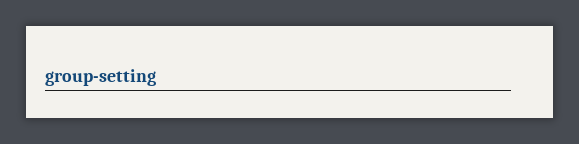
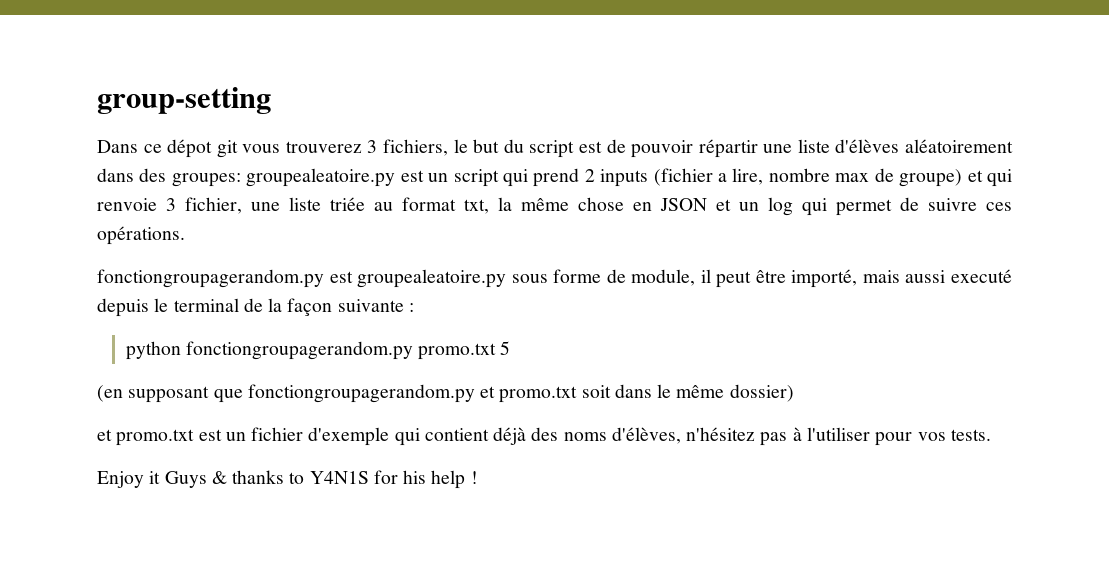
(156, 77) none -> [97,139,1013,158] [97,168,1013,187] [97,197,1012,216] [97,226,185,245] [97,269,1013,288] [97,298,414,317] [125,341,511,360] [97,384,794,403] [97,427,991,446] [97,470,478,489] // Dans ce dépot git vous trouverez 3 fichiers, le but du script est de pouvoir répartir une liste d'élèves aléatoirement dans des groupes: groupealeatoire.py est un script qui prend 2 inputs (fichier a lire, nombre max de groupe) et qui renvoie 3 fichier, une liste triée au format txt, la même chose en JSON et un log qui permet de suivre ces opérations. // fonctiongroupagerandom.py est groupealeatoire.py sous forme de module, il peut être importé, mais aussi executé depuis le terminal de la façon suivante : // python fonctiongroupagerandom.py promo.txt 5 // (en supposant que fonctiongroupagerandom.py et promo.txt soit dans le même dossier) // et promo.txt est un fichier d'exemple qui contient déjà des noms d'élèves, n'hésitez pas à l'utiliser pour vos tests. // Enjoy it Guys & thanks to Y4N1S for his help !

